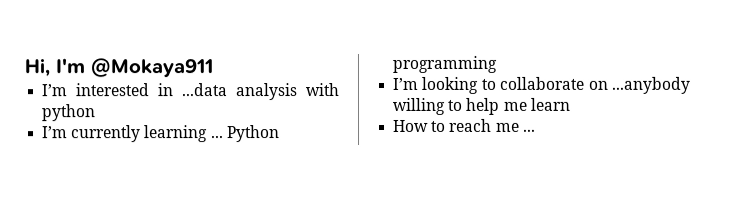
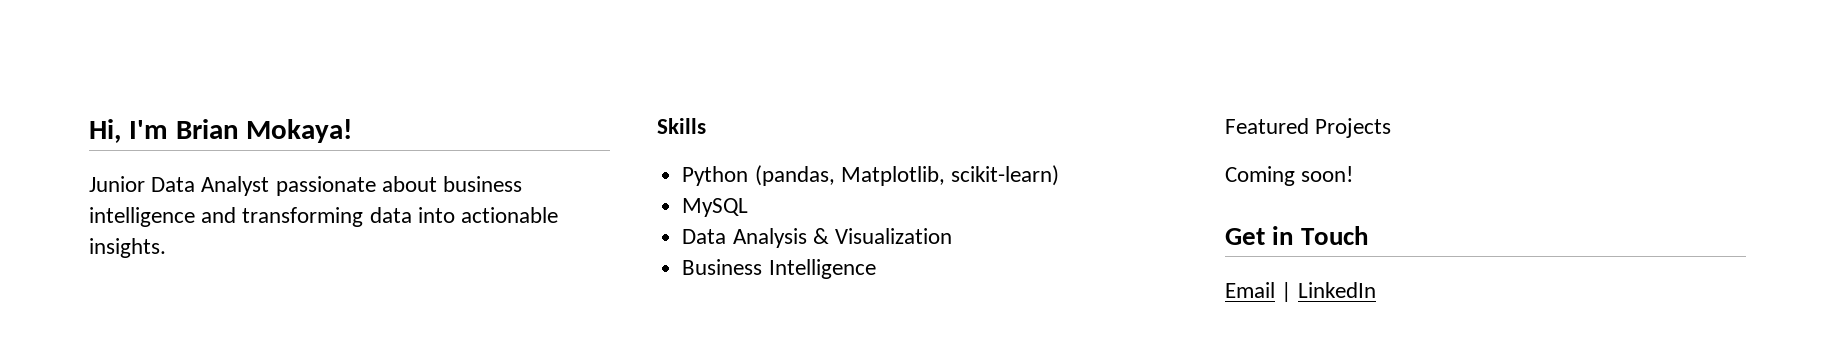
[90,58,213,78] [41,83,339,101] [42,104,97,122] [42,125,280,143] [392,55,498,73] [392,76,690,94] [392,97,571,115] [393,118,536,132] @Mokaya911 // I’m interested in ...data analysis with python // I’m currently learning ... Python programming // I’m looking to collaborate on ...anybody willing to help me learn // How to reach me ... -> [175,119,353,143] [89,176,523,196] [89,207,559,227] [89,238,166,258] [657,118,706,134] [682,165,1059,186] [682,198,749,217] [682,228,952,248] [682,259,876,279] [1225,118,1392,138] [1225,166,1354,186] [1225,226,1368,245] [1225,282,1377,302] Brian Mokaya! // Junior Data Analyst passionate about business intelligence and transforming data into actionable insights. // Skills // Python (pandas, Matplotlib, scikit-learn) // MySQL // Data Analysis & Visualization // Business Intelligence // Featured Projects // Coming soon! // Get in Touch // Email | LinkedIn

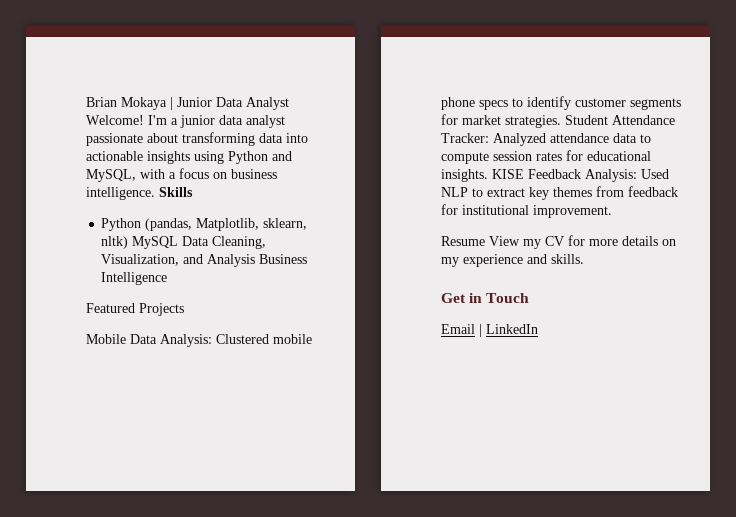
[89,119,353,143] [89,176,523,196] [89,207,559,227] [89,238,166,258] Hi, I'm Brian Mokaya! // Junior Data Analyst passionate about business intelligence and transforming data into actionable insights. // -> [86,97,289,110] [86,115,285,128] [86,132,308,146] [86,151,292,164] [86,168,277,182] [86,187,155,200] Brian Mokaya | Junior Data Analyst Welcome! I'm a junior data analyst passionate about transforming data into actionable insights using Python and MySQL, with a focus on business intelligence.
[950,165,1059,186] scikit-learn) // -> [263,218,308,230] [101,236,129,249] sklearn, nltk)
[682,228,952,248] // Data Analysis & Visualization // -> [182,236,267,249] [101,254,256,267] Data Cleaning, Visualization, and Analysis
[1225,166,1354,186] Coming soon! -> [86,334,312,347] [441,96,681,110] [441,114,675,128] [441,133,651,146] [441,150,651,164] [441,169,669,182] [441,186,678,200] [441,204,612,218] [441,235,676,249] [441,254,584,267] Mobile Data Analysis: Clustered mobile phone specs to identify customer segments for market strategies. Student Attendance Tracker: Analyzed attendance data to compute session rates for educational insights. KISE Feedback Analysis: Used NLP to extract key themes from feedback for institutional improvement. // Resume View my CV for more details on my experience and skills.

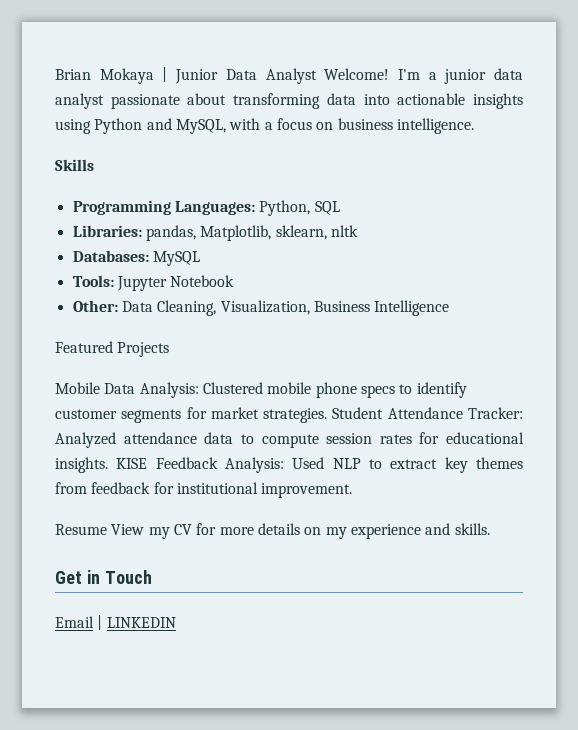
(155, 193) none -> (474, 126) //
[101,218,308,231] [101,236,179,249] Python (pandas, Matplotlib, sklearn, nltk) MySQL -> [72,200,340,216] [72,225,358,241] [72,250,200,266] [72,275,235,291] [72,300,118,312] Programming Languages: Python, SQL // Libraries: pandas, Matplotlib, sklearn, nltk // Databases: MySQL // Tools: Jupyter Notebook // Other:
[183,254,256,267] and Analysis -> (310, 307) none
[486,324,538,334] LinkedIn -> [106,617,176,628] LINKEDIN

